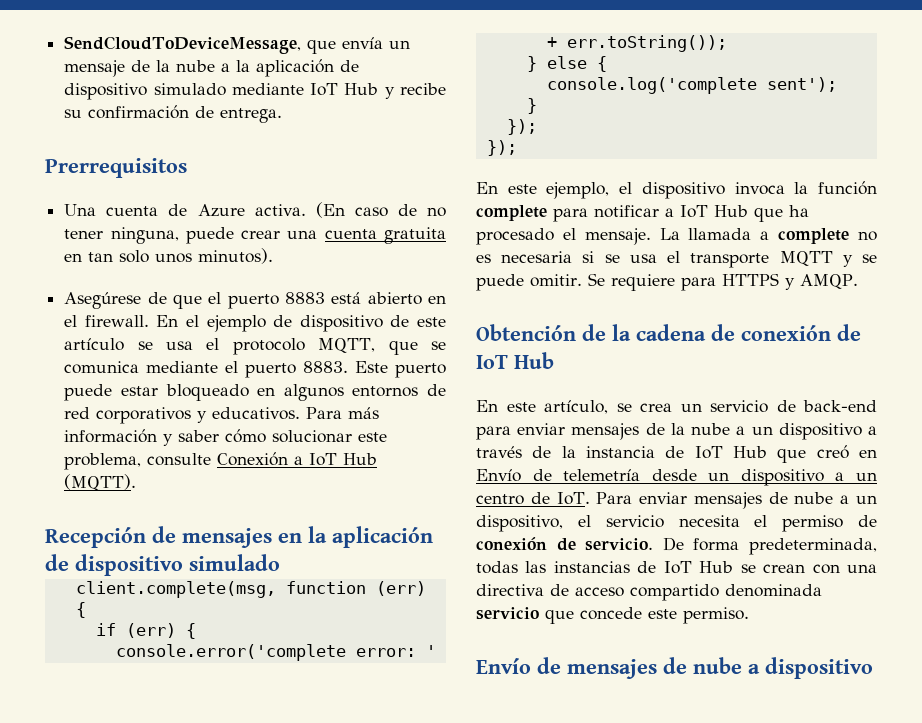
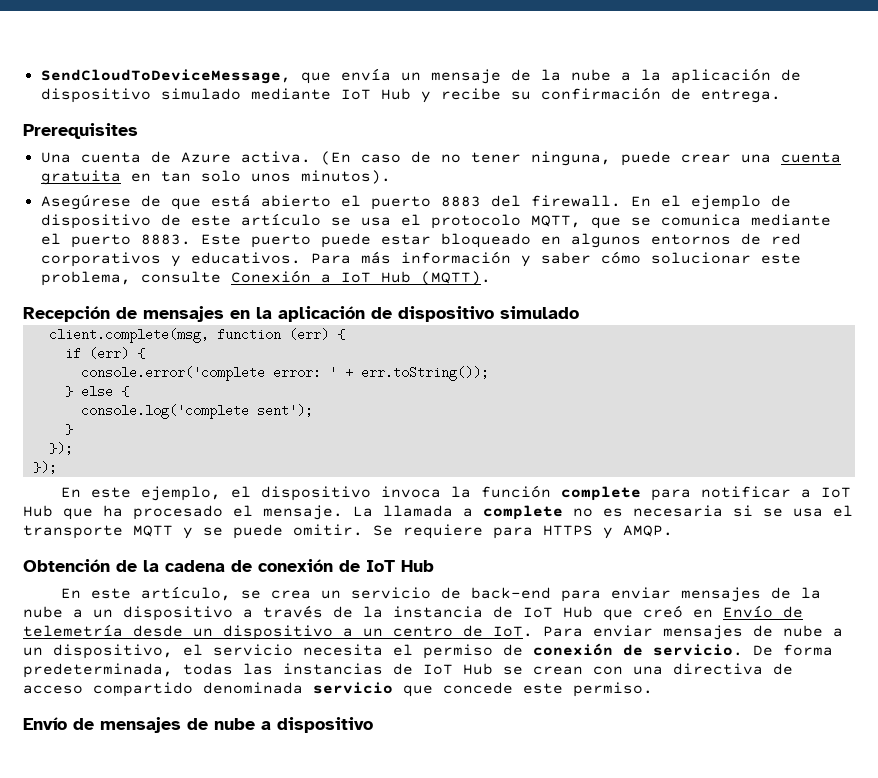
[45,158,187,178] Prerrequisitos -> [23,123,138,139] Prerequisites
(202, 301) none -> [210,194,331,207] está abierto
[331,292,446,305] [64,315,78,327] está abierto en el -> [490,195,521,207] del

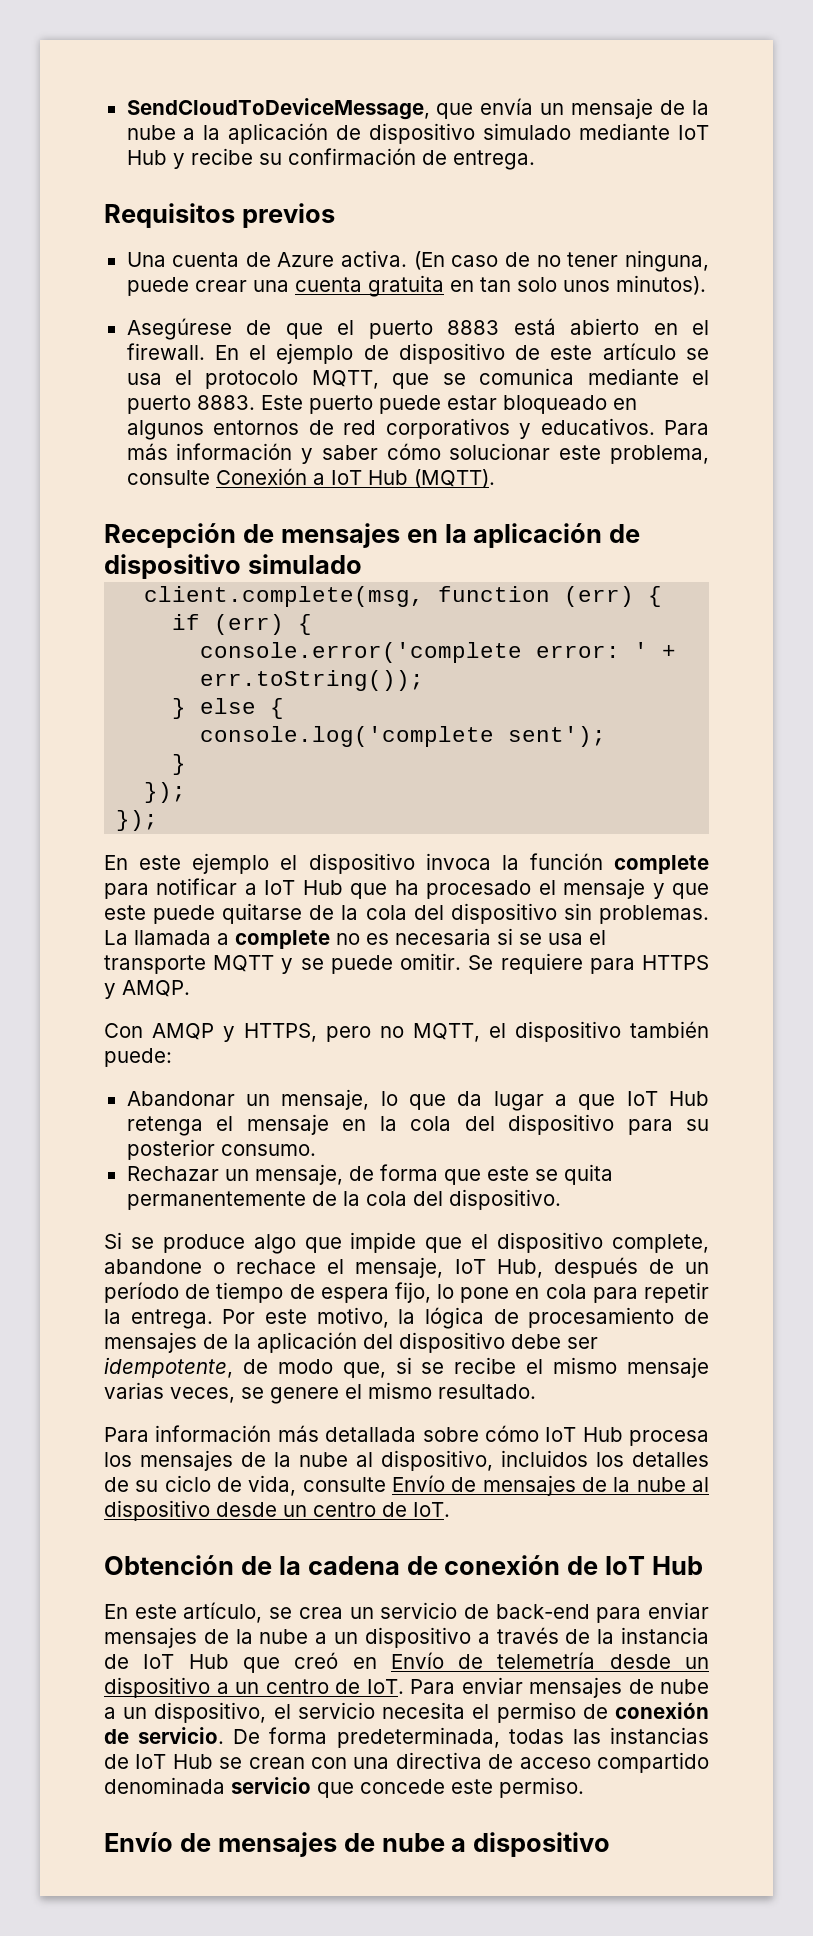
[23,123,138,139] Prerequisites -> [104,203,335,228] Requisitos previos
[210,194,331,207] está abierto -> (323, 331) none
[490,195,521,207] del -> [513,318,709,335] está abierto en el
[141,486,222,501] ejemplo, -> [192,853,270,874] ejemplo
[263,505,343,520] mensaje. -> [563,878,709,899] [104,903,709,924] mensaje y que este puede quitarse de la cola del dispositivo sin problemas.
(673, 531) none -> [104,1021,709,1042] [104,1048,172,1067] [126,1089,710,1111] [126,1114,709,1136] [126,1139,316,1160] [126,1164,613,1185] [126,1189,561,1210] [104,1232,710,1254] [104,1257,709,1278] [104,1282,709,1303] [104,1307,709,1329] [104,1332,598,1353] [104,1357,710,1378] [104,1382,536,1404] [104,1425,709,1446] [104,1450,709,1471] [104,1475,709,1496] [104,1500,450,1521] // Con AMQP y HTTPS, pero no MQTT, el dispositivo también puede: // Abandonar un mensaje, lo que da lugar a que IoT Hub retenga el mensaje en la cola del dispositivo para su posterior consumo. // Rechazar un mensaje, de forma que este se quita permanentemente de la cola del dispositivo. // Si se produce algo que impide que el dispositivo complete, abandone o rechace el mensaje, IoT Hub, después de un período de tiempo de espera fijo, lo pone en cola para repetir la entrega. Por este motivo, la lógica de procesamiento de mensajes de la aplicación del dispositivo debe ser idempotente, de modo que, si se recibe el mismo mensaje varias veces, se genere el mismo resultado. // Para información más detallada sobre cómo IoT Hub procesa los mensajes de la nube al dispositivo, incluidos los detalles de su ciclo de vida, consulte Envío de mensajes de la nube al dispositivo desde un centro de IoT.

